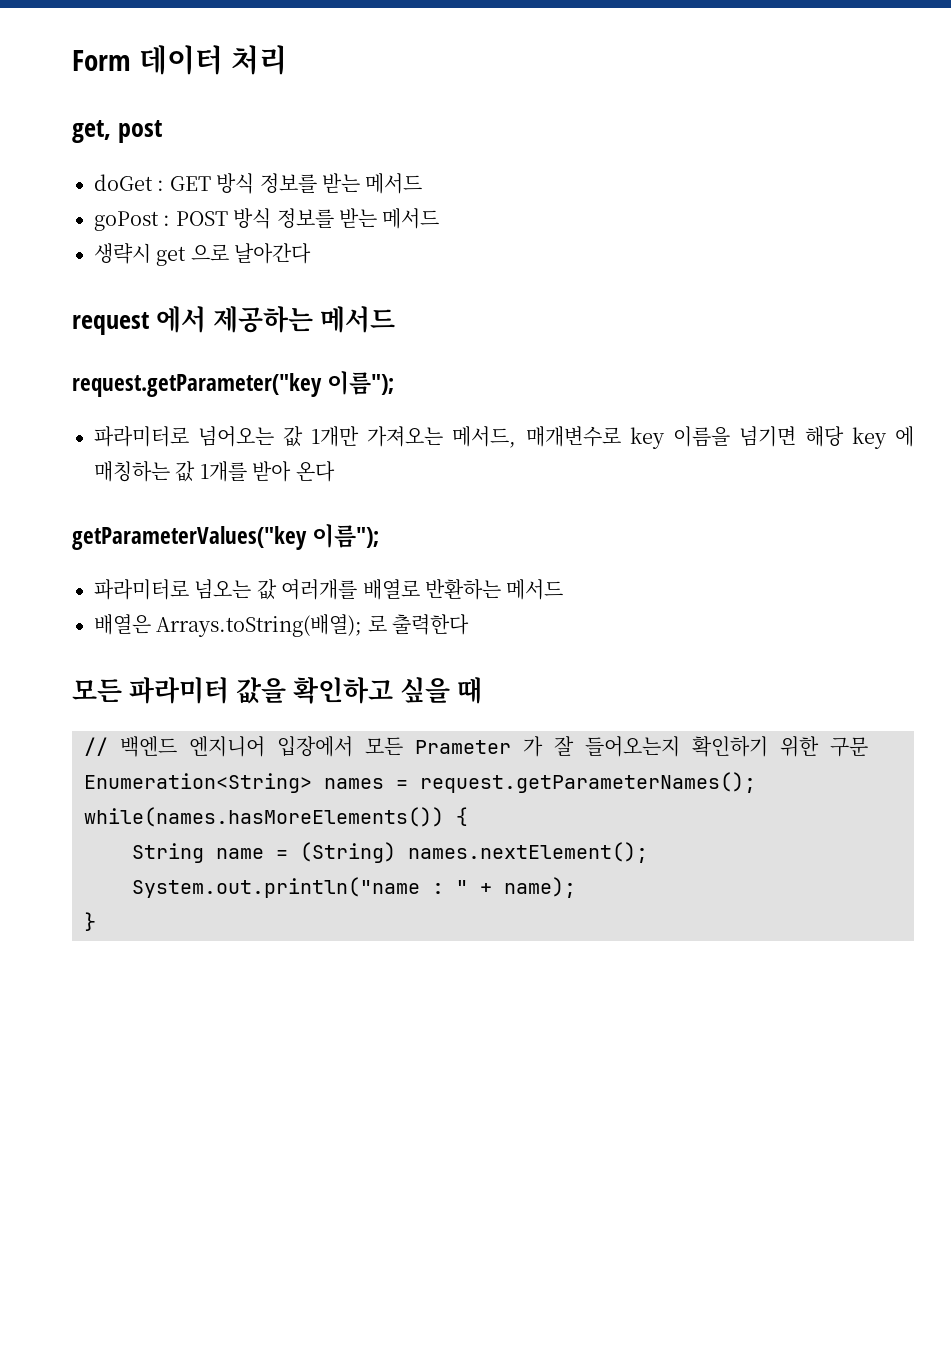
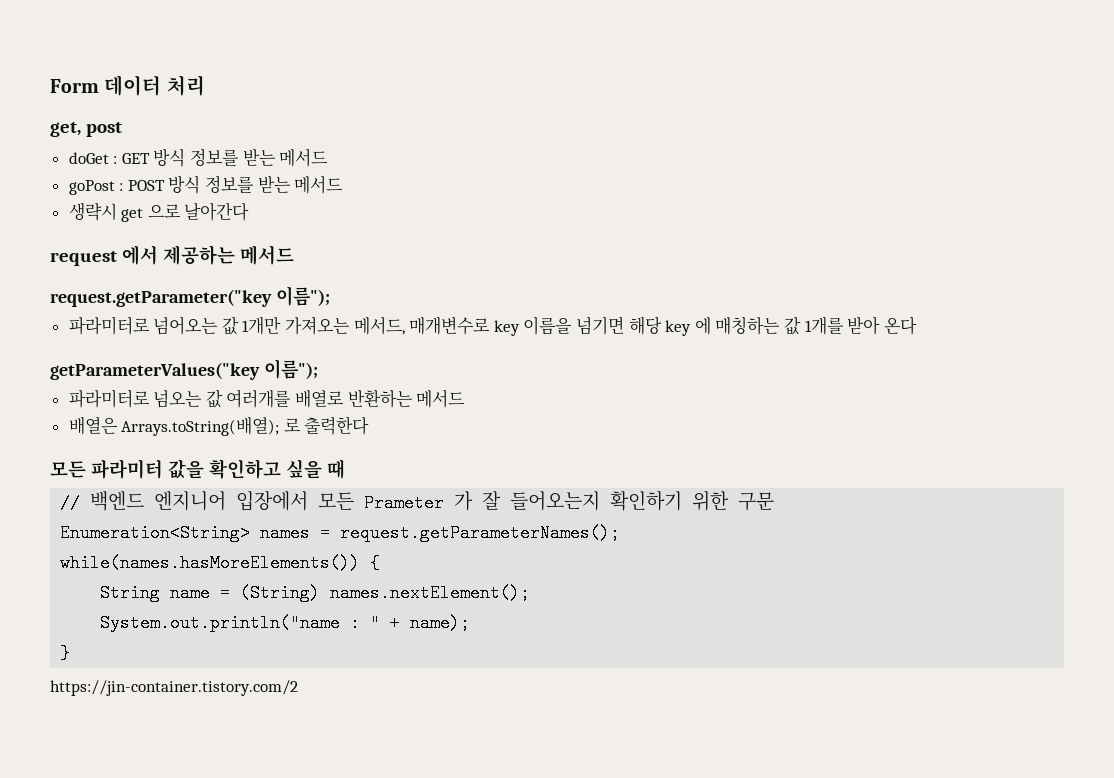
(96, 921) none -> [50,680,298,696] // https://jin-container.tistory.com/2

